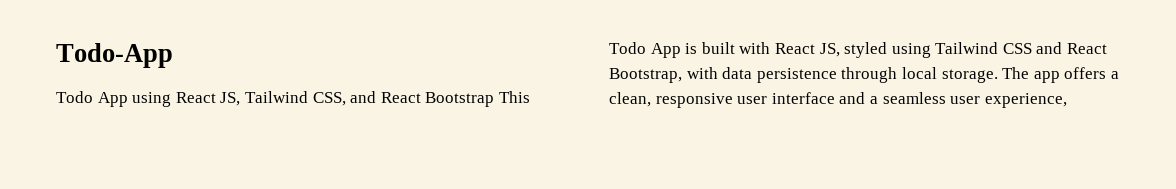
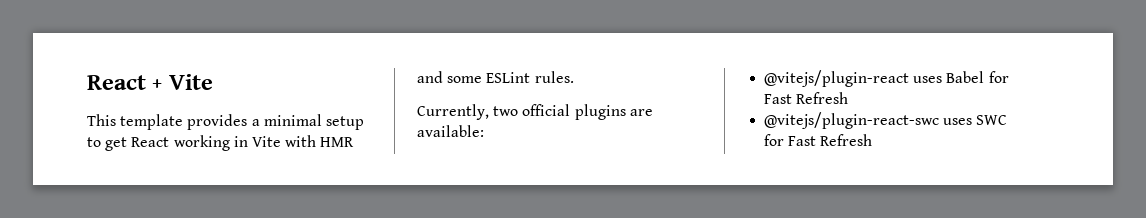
[56,43,173,68] [56,91,530,107] [609,42,1108,58] [609,67,1119,83] [609,92,1067,108] Todo-App // Todo App using React JS, Tailwind CSS, and React Bootstrap This Todo App is built with React JS, styled using Tailwind CSS and React Bootstrap, with data persistence through local storage. The app offers a clean, responsive user interface and a seamless user experience, -> [87,74,213,90] [87,114,364,130] [87,135,355,151] [417,71,574,83] [417,104,653,120] [417,125,484,137] [764,70,1009,87] [764,92,849,104] [764,112,1008,129] [764,134,873,146] React + Vite // This template provides a minimal setup to get React working in Vite with HMR and some ESLint rules. // Currently, two official plugins are available: // @vitejs/plugin-react uses Babel for Fast Refresh // @vitejs/plugin-react-swc uses SWC for Fast Refresh

